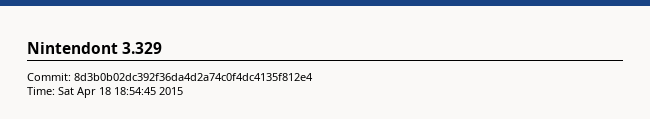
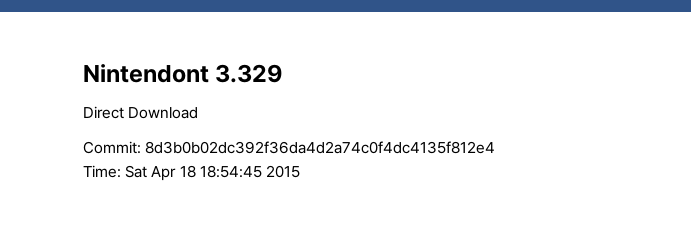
(163, 48) none -> [83,106,199,119] // Direct Download

